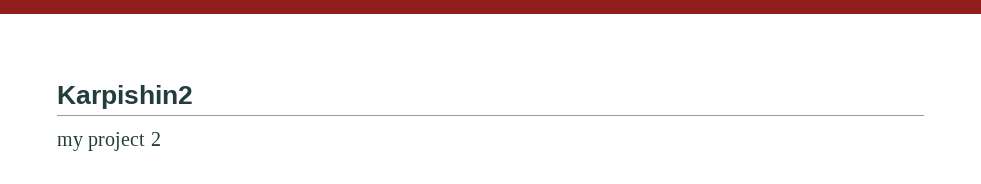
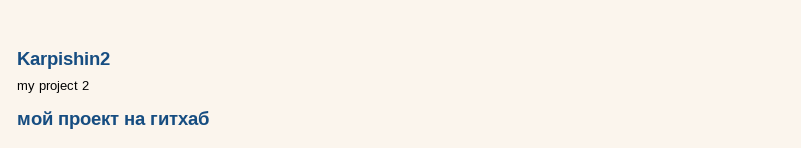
(161, 139) none -> [17,110,209,129] // мой проект на гитхаб

